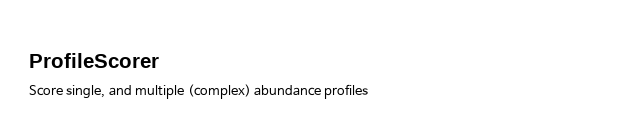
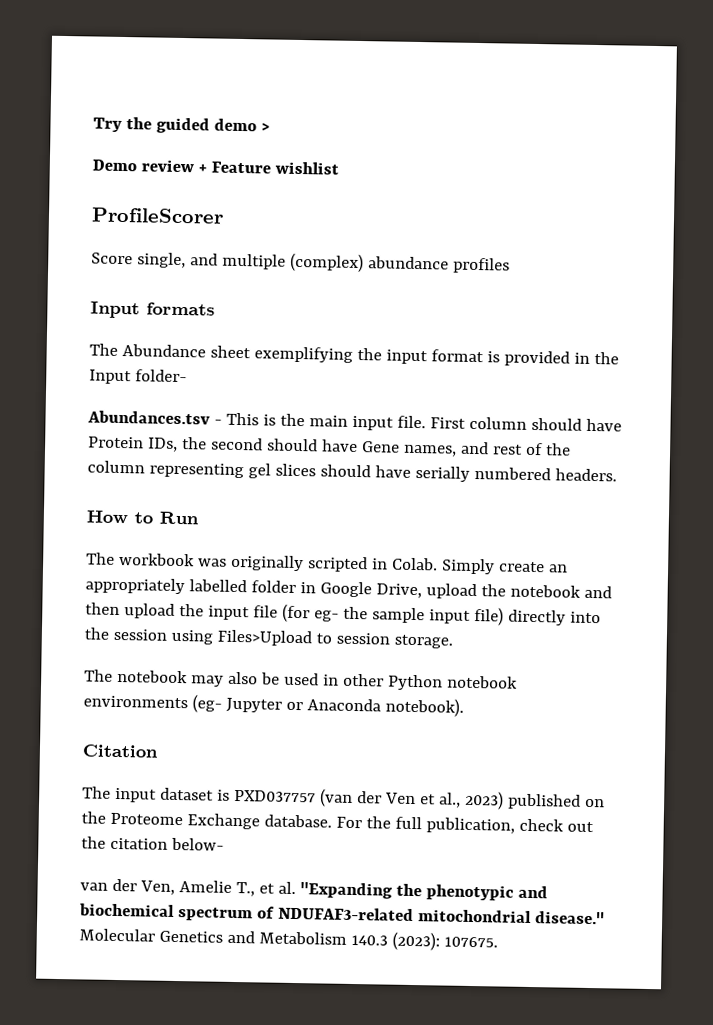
(29, 60) none -> [93,117,270,134] [92,159,339,175] Try the guided demo > // Demo review + Feature wishlist //
(369, 91) none -> [90,301,215,319] [89,343,619,367] [89,369,187,385] [87,410,622,432] [88,436,571,457] [87,460,617,482] [86,510,199,525] [86,552,568,575] [85,577,612,600] [85,602,601,626] [84,627,453,649] [84,669,518,691] [83,694,464,717] [82,744,159,758] [82,786,605,810] [81,811,594,834] [81,836,224,851] [80,878,548,901] [79,903,605,925] [79,928,498,951] // Input formats // The Abundance sheet exemplifying the input format is provided in the Input folder- // Abundances.tsv - This is the main input file. First column should have Protein IDs, the second should have Gene names, and rest of the column representing gel slices should have serially numbered headers. // How to Run // The workbook was originally scripted in Colab. Simply create an appropriately labelled folder in Google Drive, upload the notebook and then upload the input file (for eg- the sample input file) directly into the session using Files>Upload to session storage. // The notebook may also be used in other Python notebook environments (eg- Jupyter or Anaconda notebook). // Citation // The input dataset is PXD037757 (van der Ven et al., 2023) published on the Proteome Exchange database. For the full publication, check out the citation below- // van der Ven, Amelie T., et al. "Expanding the phenotypic and biochemical spectrum of NDUFAF3-related mitochondrial disease." Molecular Genetics and Metabolism 140.3 (2023): 107675.

